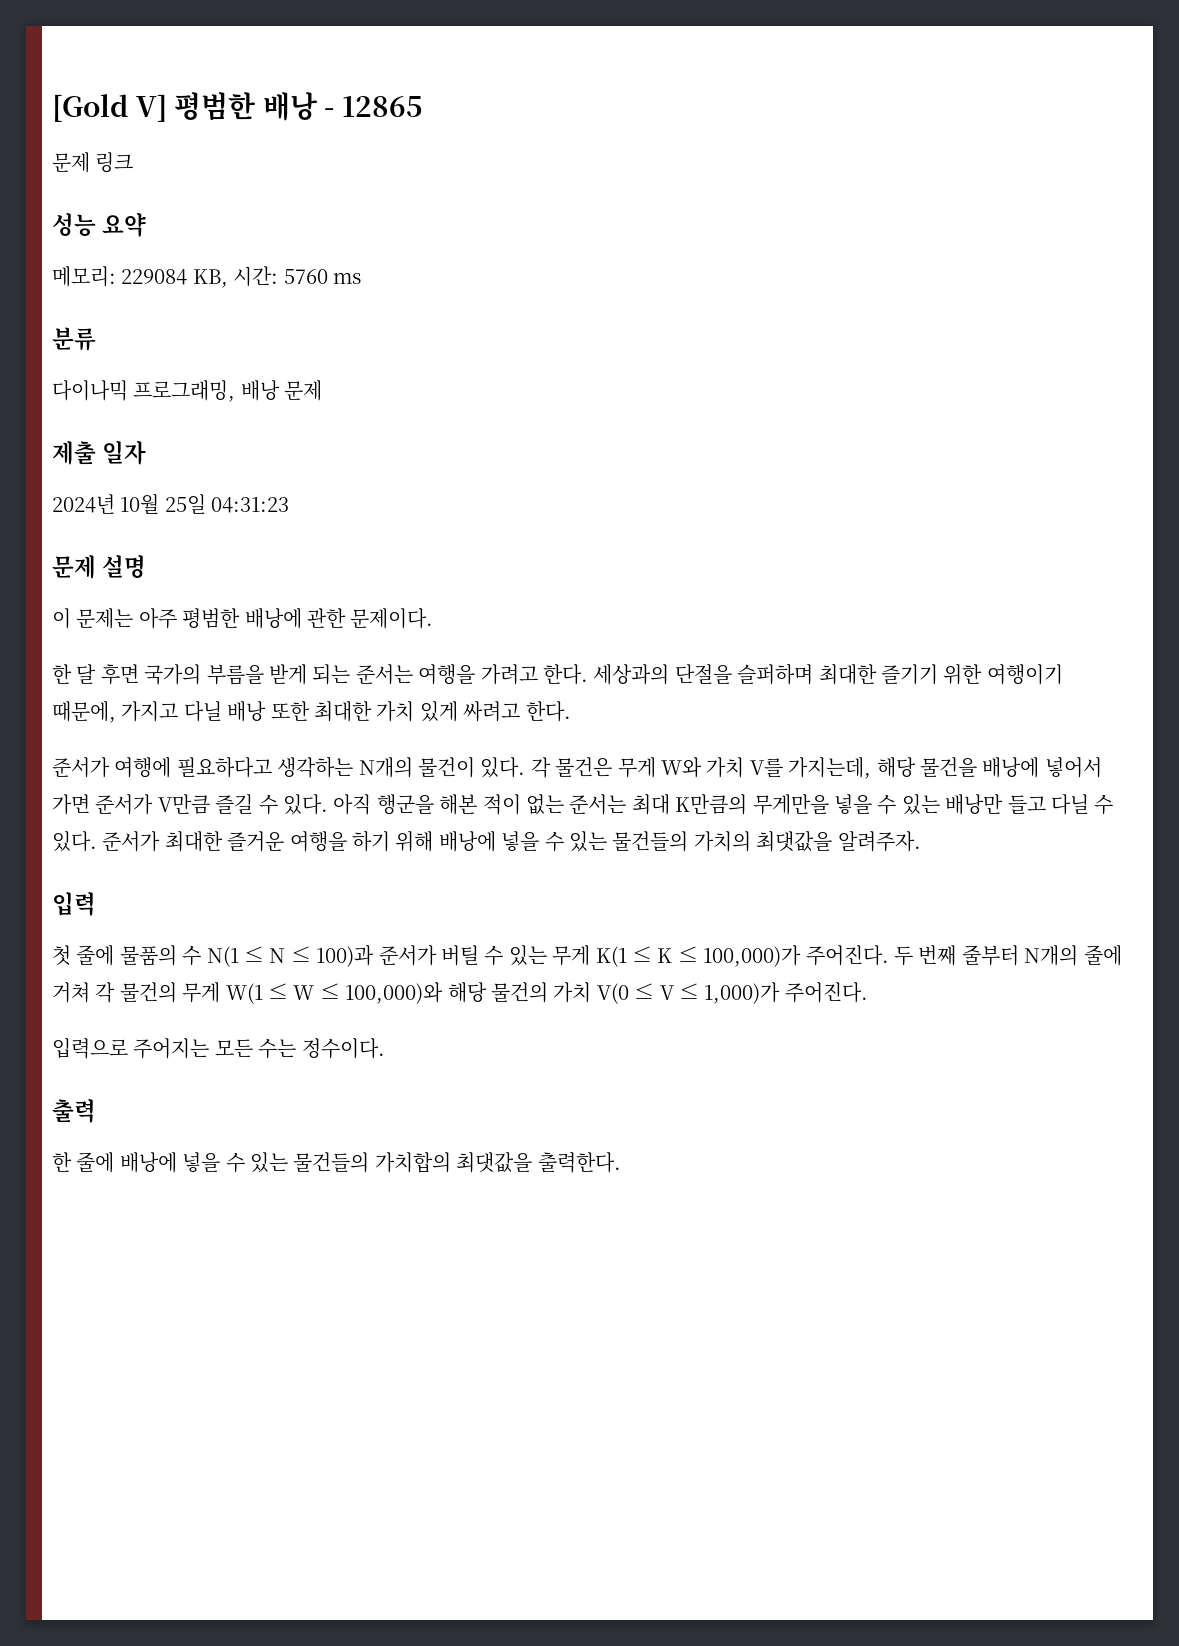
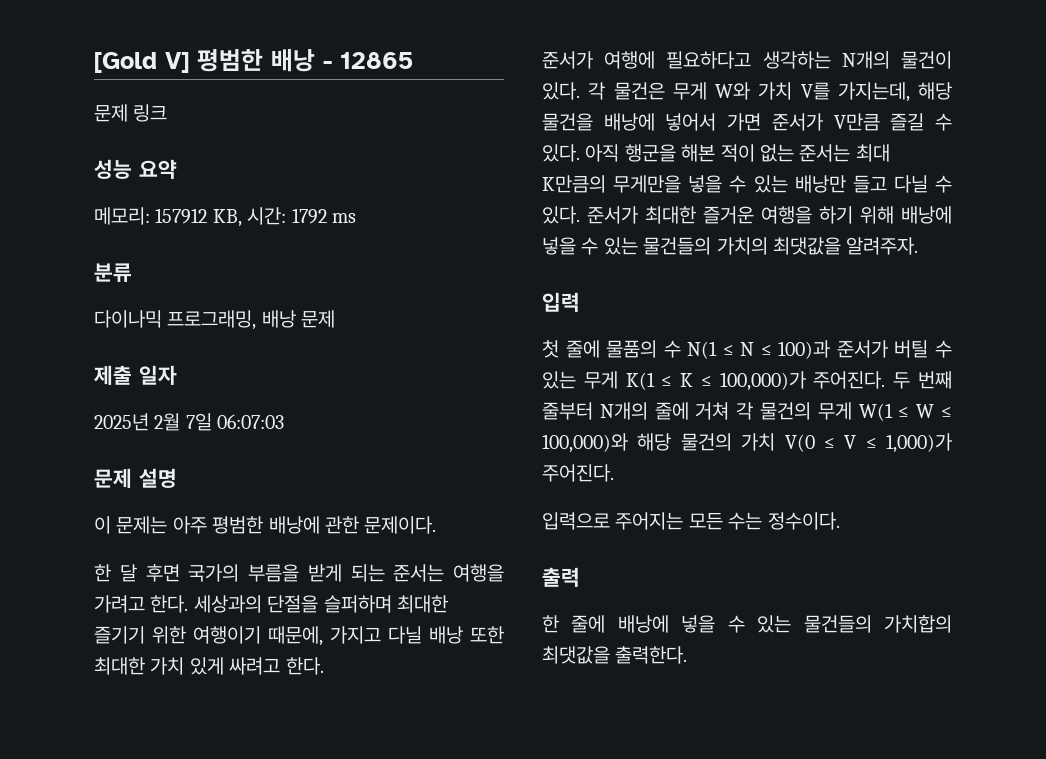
[121,269,188,285] 229084 -> [155,208,208,224] 157912
[283,269,328,284] 5760 -> [291,208,327,224] 1792
[52,493,290,514] 2024년 10월 25일 04:31:23 -> [94,413,285,431] 2025년 2월 7일 06:07:03

